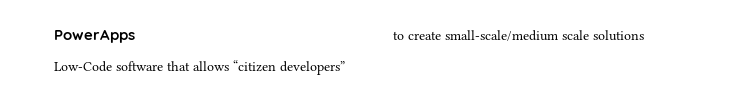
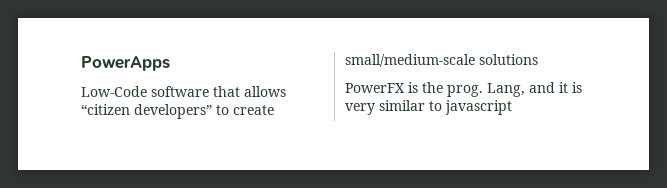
[445,30,589,41] small-scale/medium scale -> [345,54,475,67] small/medium-scale
(644, 35) none -> [345,82,582,97] [345,100,512,115] // PowerFX is the prog. Lang, and it is very similar to javascript

